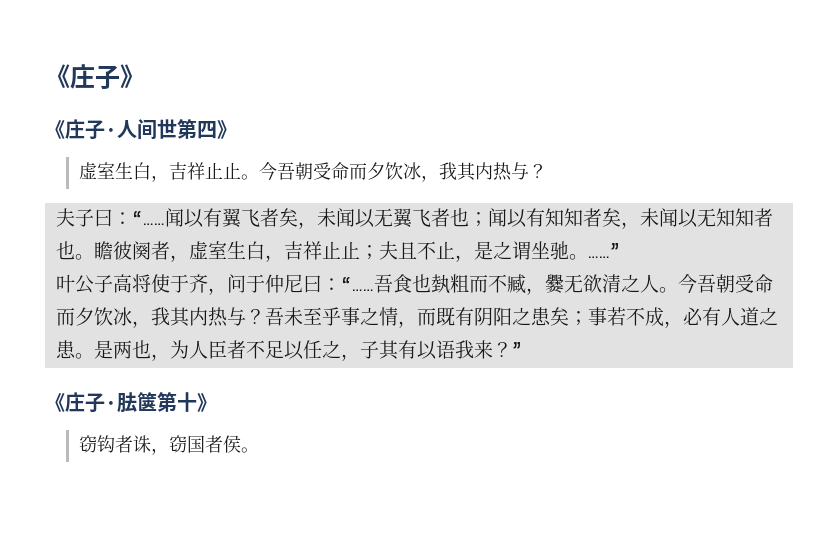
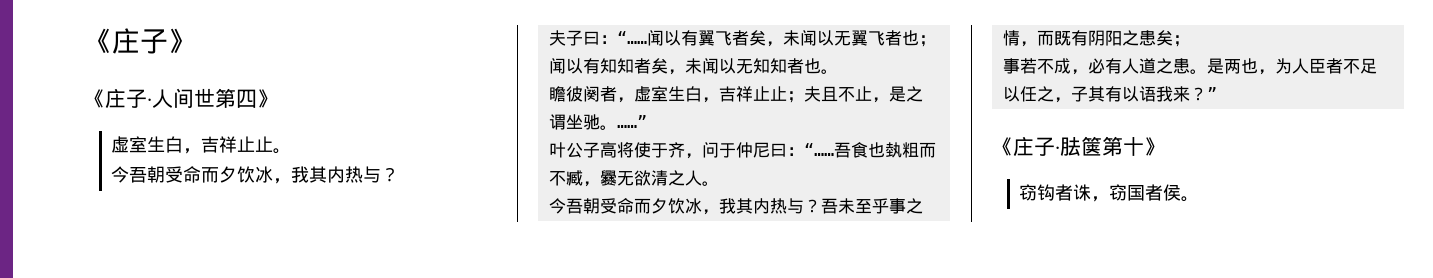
(259, 177) none -> (292, 151) //
(94, 257) none -> (838, 71) //
(678, 290) none -> (719, 183) //
(588, 318) none -> (1190, 41) //

